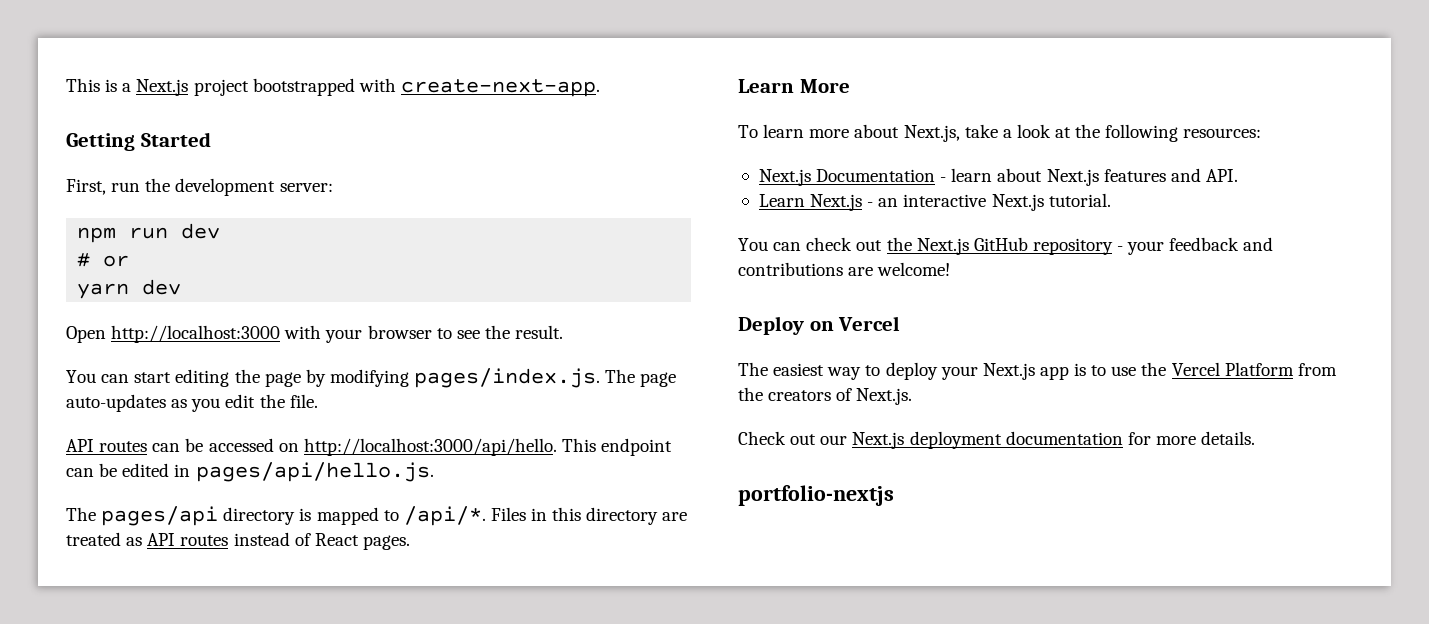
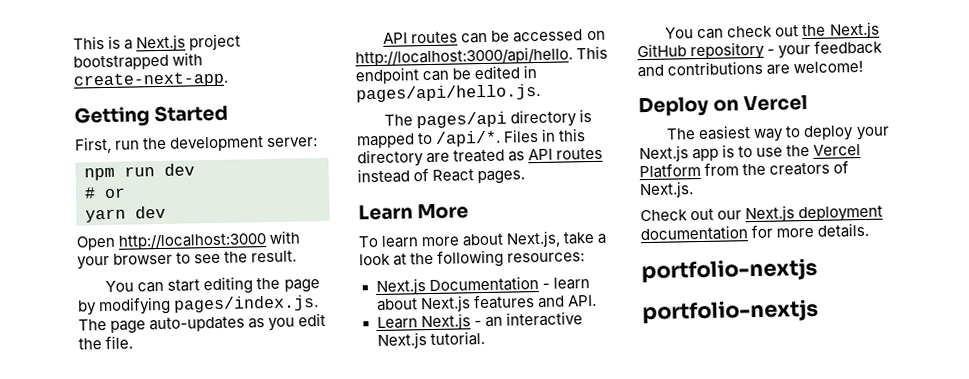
(894, 495) none -> [642,298,819,325] // portfolio-nextjs

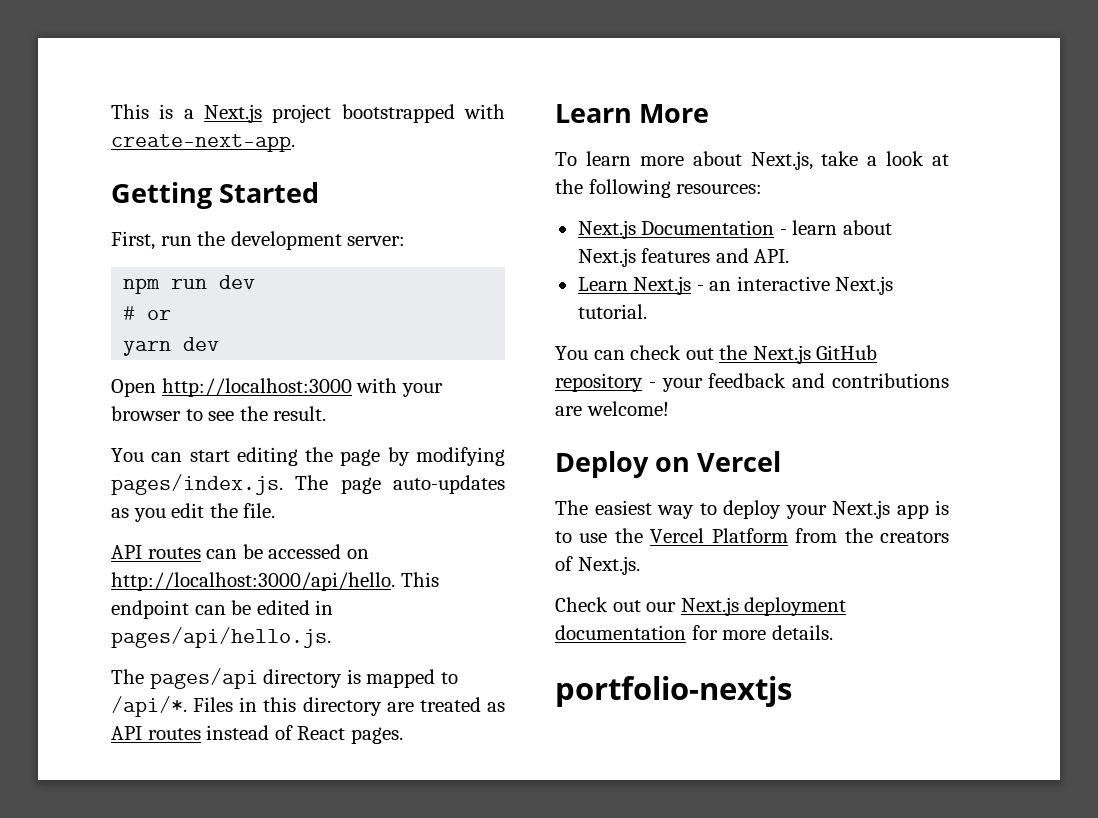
[642,298,819,325] // portfolio-nextjs -> (792, 691) none

